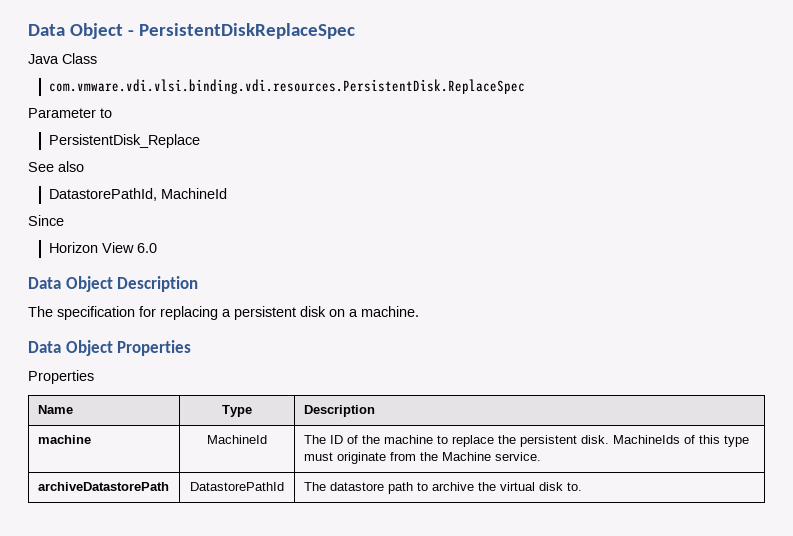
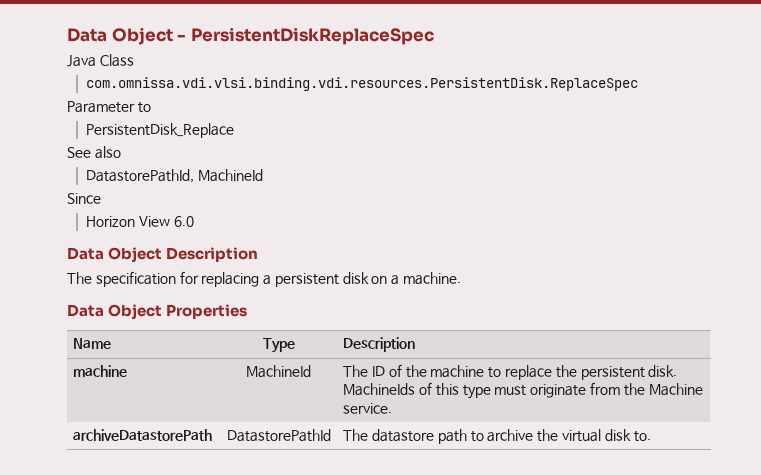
[48,79,525,94] com.vmware.vdi.vlsi.binding.vdi.resources.PersistentDisk.ReplaceSpec -> [86,77,639,91] com.omnissa.vdi.vlsi.binding.vdi.resources.PersistentDisk.ReplaceSpec
[28,370,94,384] // Properties -> (248, 311) none

